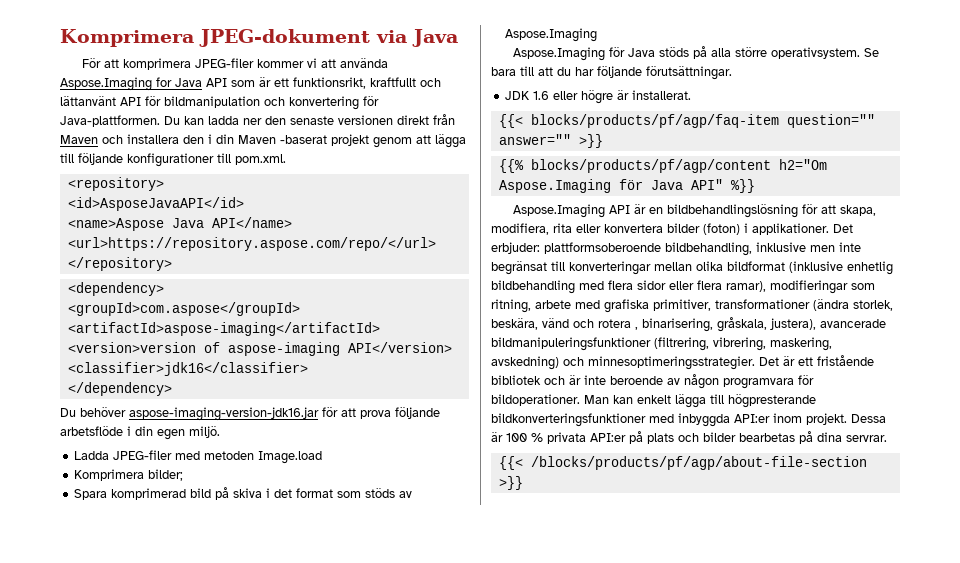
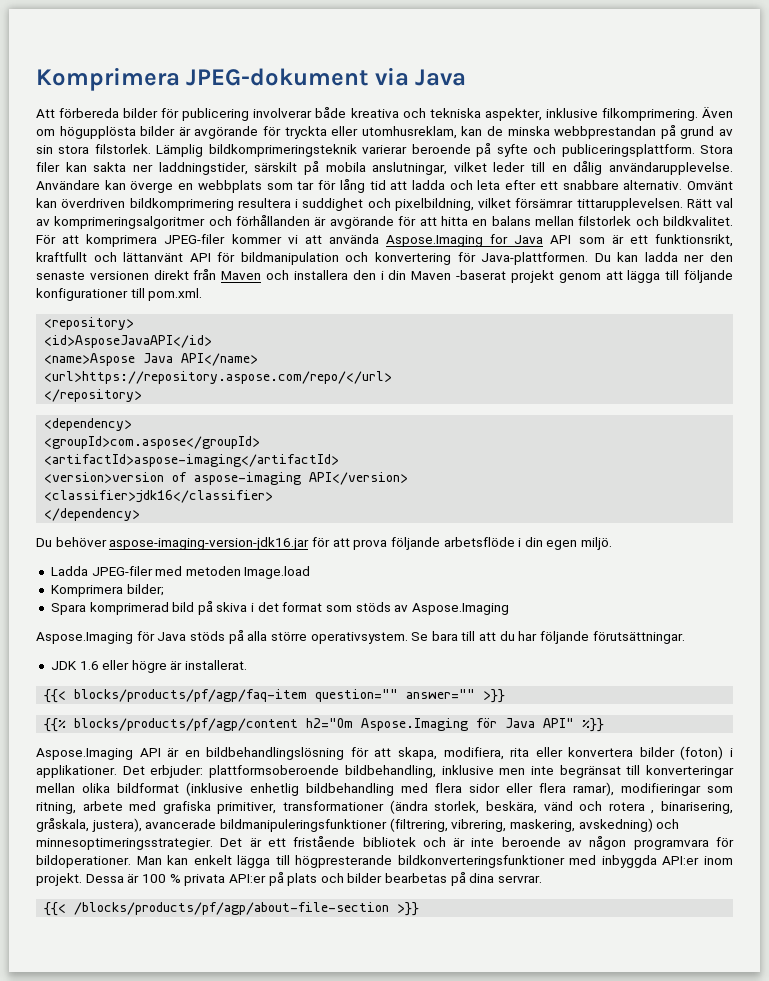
(458, 38) none -> [36,107,734,121] [36,125,734,139] [36,143,733,157] [36,161,734,175] [36,179,733,193] [36,198,733,211] [36,215,733,229] Att förbereda bilder för publicering involverar både kreativa och tekniska aspekter, inklusive filkomprimering. Även om högupplösta bilder är avgörande för tryckta eller utomhusreklam, kan de minska webbprestandan på grund av sin stora filstorlek. Lämplig bildkomprimeringsteknik varierar beroende på syfte och publiceringsplattform. Stora filer kan sakta ner laddningstider, särskilt på mobila anslutningar, vilket leder till en dålig användarupplevelse. Användare kan överge en webbplats som tar för lång tid att ladda och leta efter ett snabbare alternativ. Omvänt kan överdriven bildkomprimering resultera i suddighet och pixelbildning, vilket försämrar tittarupplevelsen. Rätt val av komprimeringsalgoritmer och förhållanden är avgörande för att hitta en balans mellan filstorlek och bildkvalitet.

